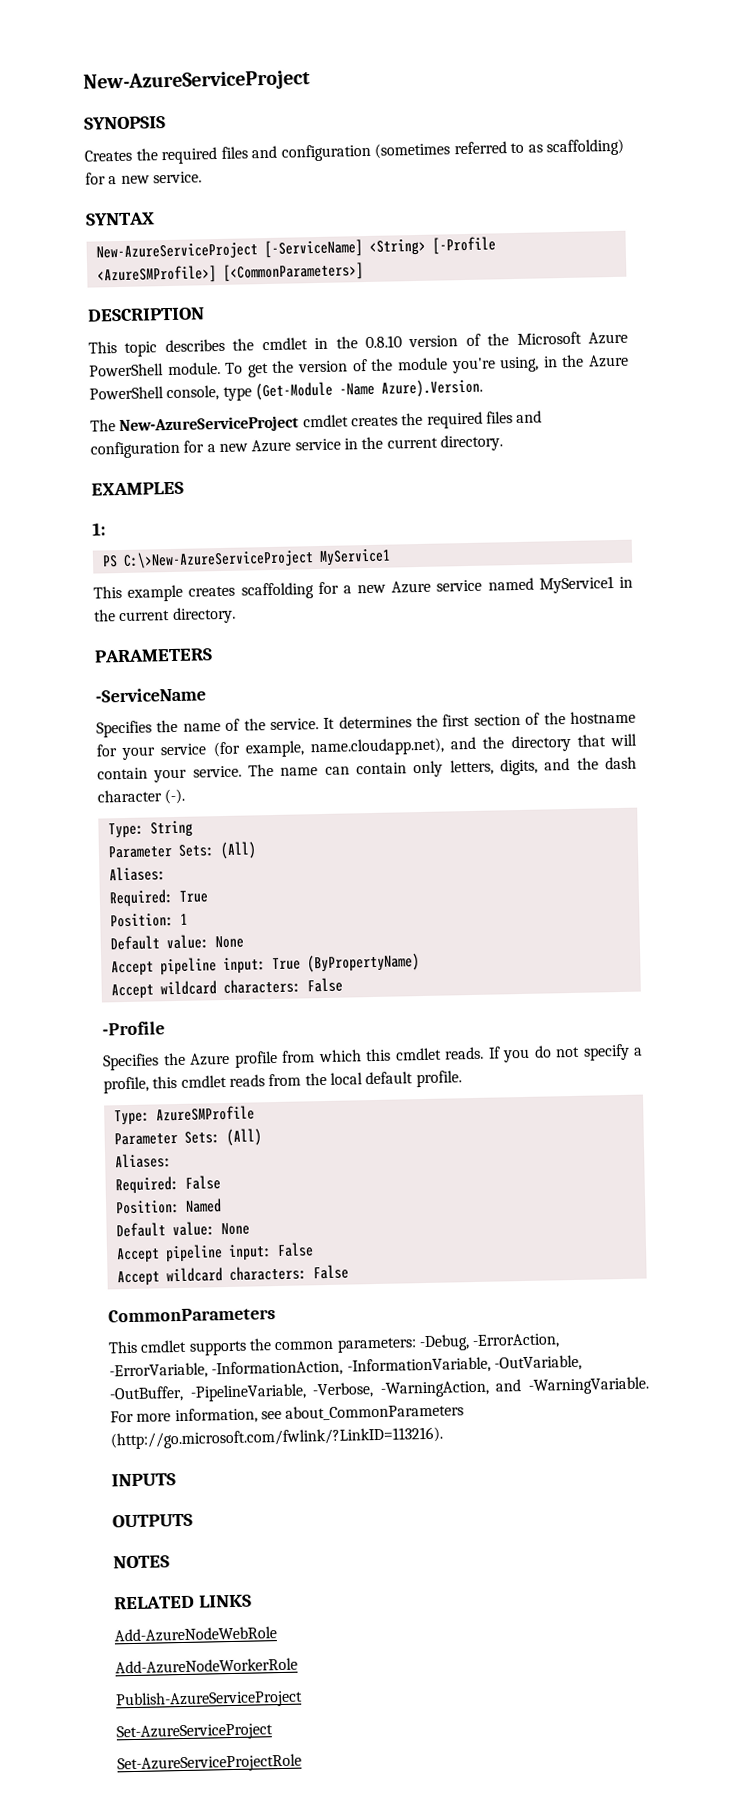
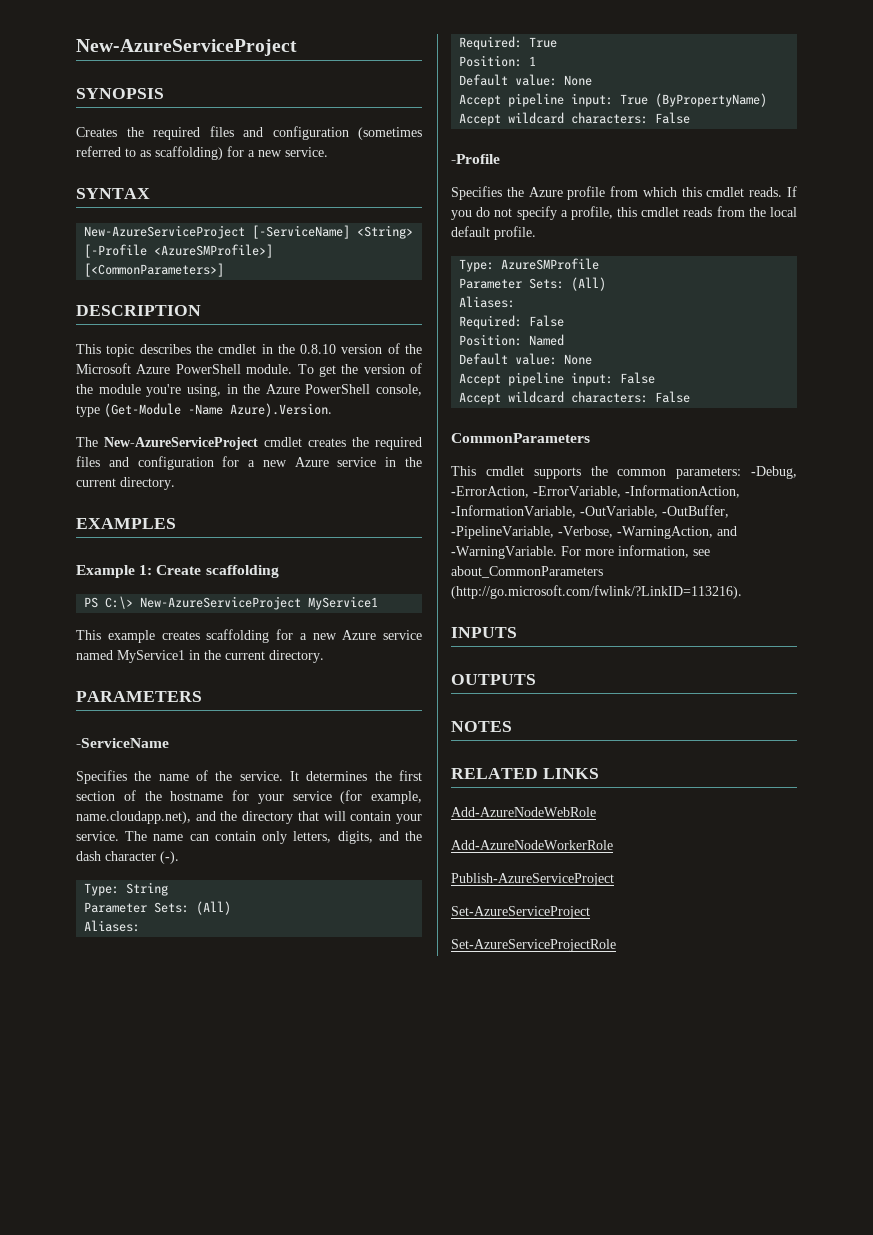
(184, 488) none -> [76,565,135,578] Example
(106, 529) none -> [156,565,279,578] Create scaffolding
[122,549,314,569] C:\>New-AzureServiceProject -> [105,596,302,610] C:\> New-AzureServiceProject

